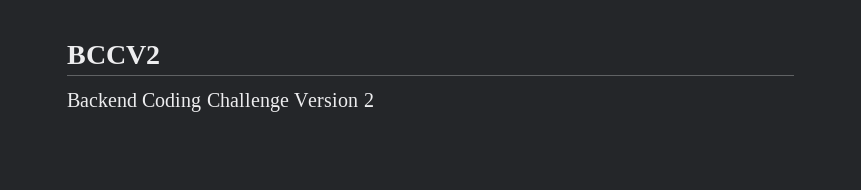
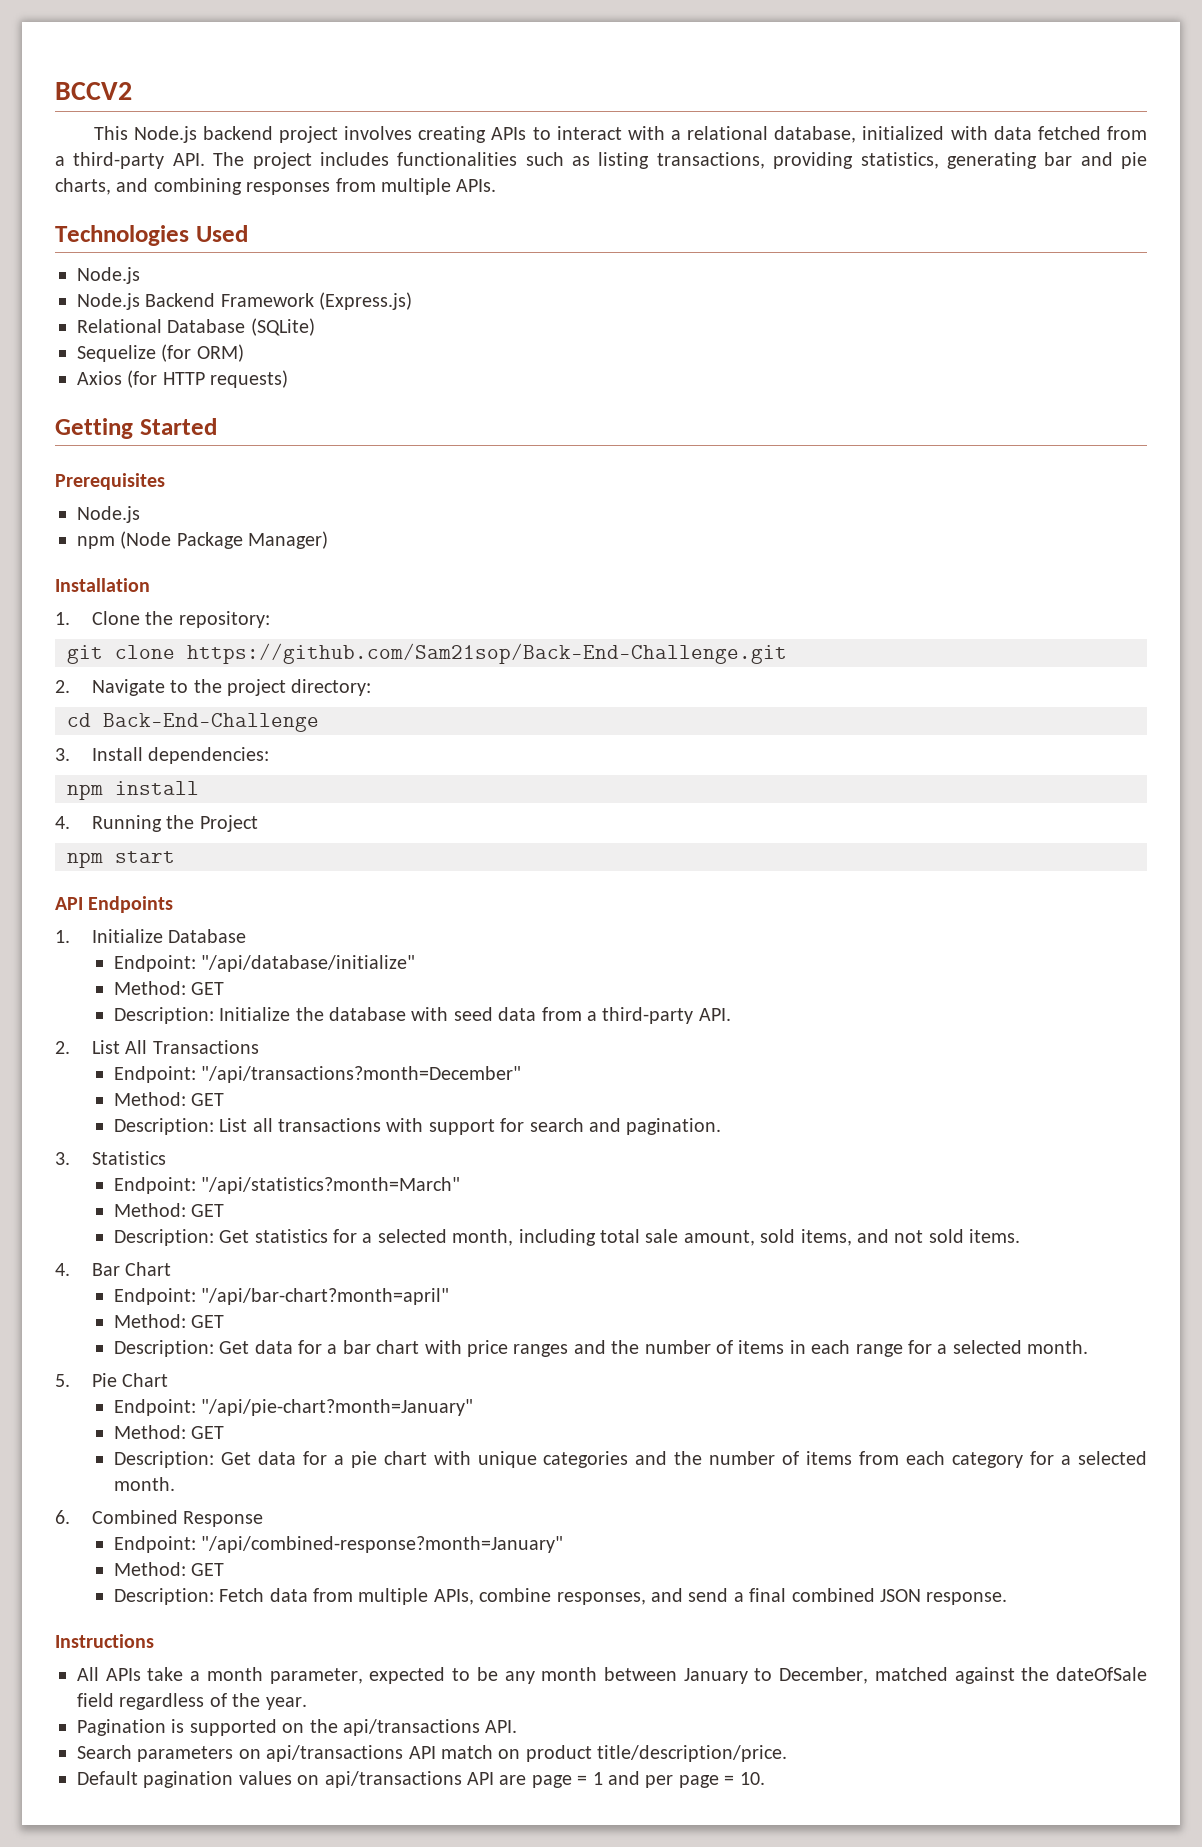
[67,93,374,112] Backend Coding Challenge Version 2 -> [93,126,1148,143] [55,152,1147,169] [55,178,497,195] [55,225,248,246] [77,267,140,284] [77,292,413,310] [77,318,315,336] [77,344,244,362] [77,370,289,388] [55,418,217,439] [55,473,165,490] [77,506,140,523] [77,531,329,549] [55,578,150,592] [55,611,270,628] [67,643,787,664] [55,679,372,696] [67,713,319,732] [55,747,270,764] [67,781,199,800] [55,815,258,832] [67,851,175,868] [55,896,174,913] [55,929,247,943] [113,955,416,972] [113,981,225,995] [113,1007,731,1024] [55,1040,259,1054] [113,1066,522,1083] [113,1092,225,1106] [113,1118,722,1135] [55,1151,166,1165] [113,1177,461,1194] [113,1203,225,1217] [113,1229,1021,1246] [55,1262,172,1276] [113,1288,450,1305] [113,1314,225,1328] [113,1340,1089,1357] [55,1373,169,1387] [113,1399,474,1416] [113,1425,225,1439] [113,1451,1148,1468] [113,1477,175,1491] [55,1510,264,1527] [113,1536,564,1553] [113,1562,225,1576] [113,1588,1008,1605] [55,1634,154,1648] [77,1667,1147,1684] [77,1693,307,1710] [77,1719,518,1736] [77,1745,788,1762] [77,1771,765,1788] This Node.js backend project involves creating APIs to interact with a relational database, initialized with data fetched from a third-party API. The project includes functionalities such as listing transactions, providing statistics, generating bar and pie charts, and combining responses from multiple APIs. // Technologies Used // Node.js // Node.js Backend Framework (Express.js) // Relational Database (SQLite) // Sequelize (for ORM) // Axios (for HTTP requests) // Getting Started // Prerequisites // Node.js // npm (Node Package Manager) // Installation // 1. Clone the repository: // git clone https://github.com/Sam21sop/Back-End-Challenge.git // 2. Navigate to the project directory: // cd Back-End-Challenge // 3. Install dependencies: // npm install // 4. Running the Project // npm start // API Endpoints // 1. Initialize Database // Endpoint: "/api/database/initialize" // Method: GET // Description: Initialize the database with seed data from a third-party API. // 2. List All Transactions // Endpoint: "/api/transactions?month=December" // Method: GET // Description: List all transactions with support for search and pagination. // 3. Statistics // Endpoint: "/api/statistics?month=March" // Method: GET // Description: Get statistics for a selected month, including total sale amount, sold items, and not sold items. // 4. Bar Chart // Endpoint: "/api/bar-chart?month=april" // Method: GET // Description: Get data for a bar chart with price ranges and the number of items in each range for a selected month. // 5. Pie Chart // Endpoint: "/api/pie-chart?month=January" // Method: GET // Description: Get data for a pie chart with unique categories and the number of items from each category for a selected month. // 6. Combined Response // Endpoint: "/api/combined-response?month=January" // Method: GET // Description: Fetch data from multiple APIs, combine responses, and send a final combined JSON response. // Instructions // All APIs take a month parameter, expected to be any month between January to December, matched against the dateOfSale field regardless of the year. // Pagination is supported on the api/transactions API. // Search parameters on api/transactions API match on product title/description/price. // Default pagination values on api/transactions API are page = 1 and per page = 10.

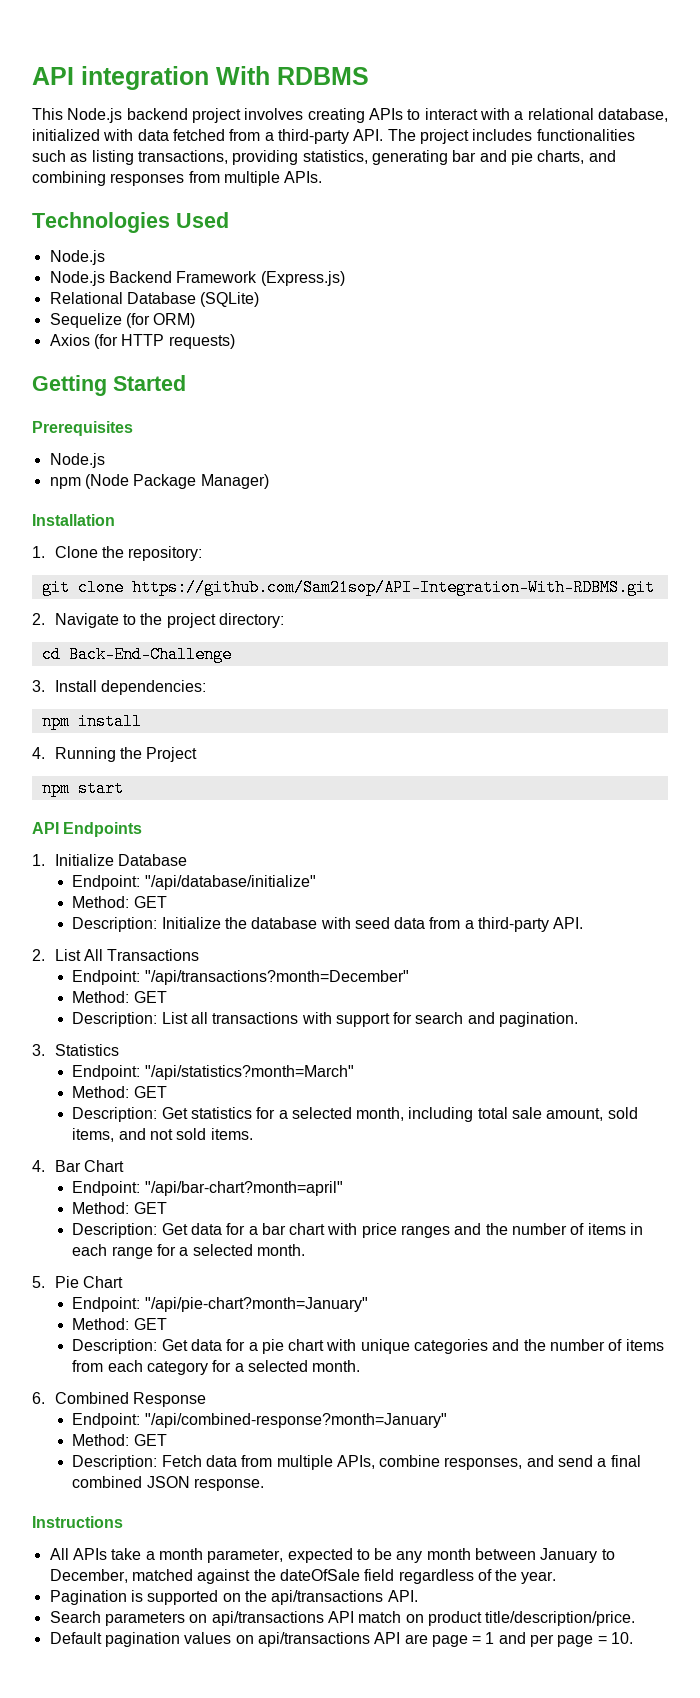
[55,82,132,100] BCCV2 -> [32,66,369,90] API integration With RDBMS
[187,643,787,664] https://github.com/Sam21sop/Back-End-Challenge.git -> [131,579,655,596] https://github.com/Sam21sop/API-Integration-With-RDBMS.git

